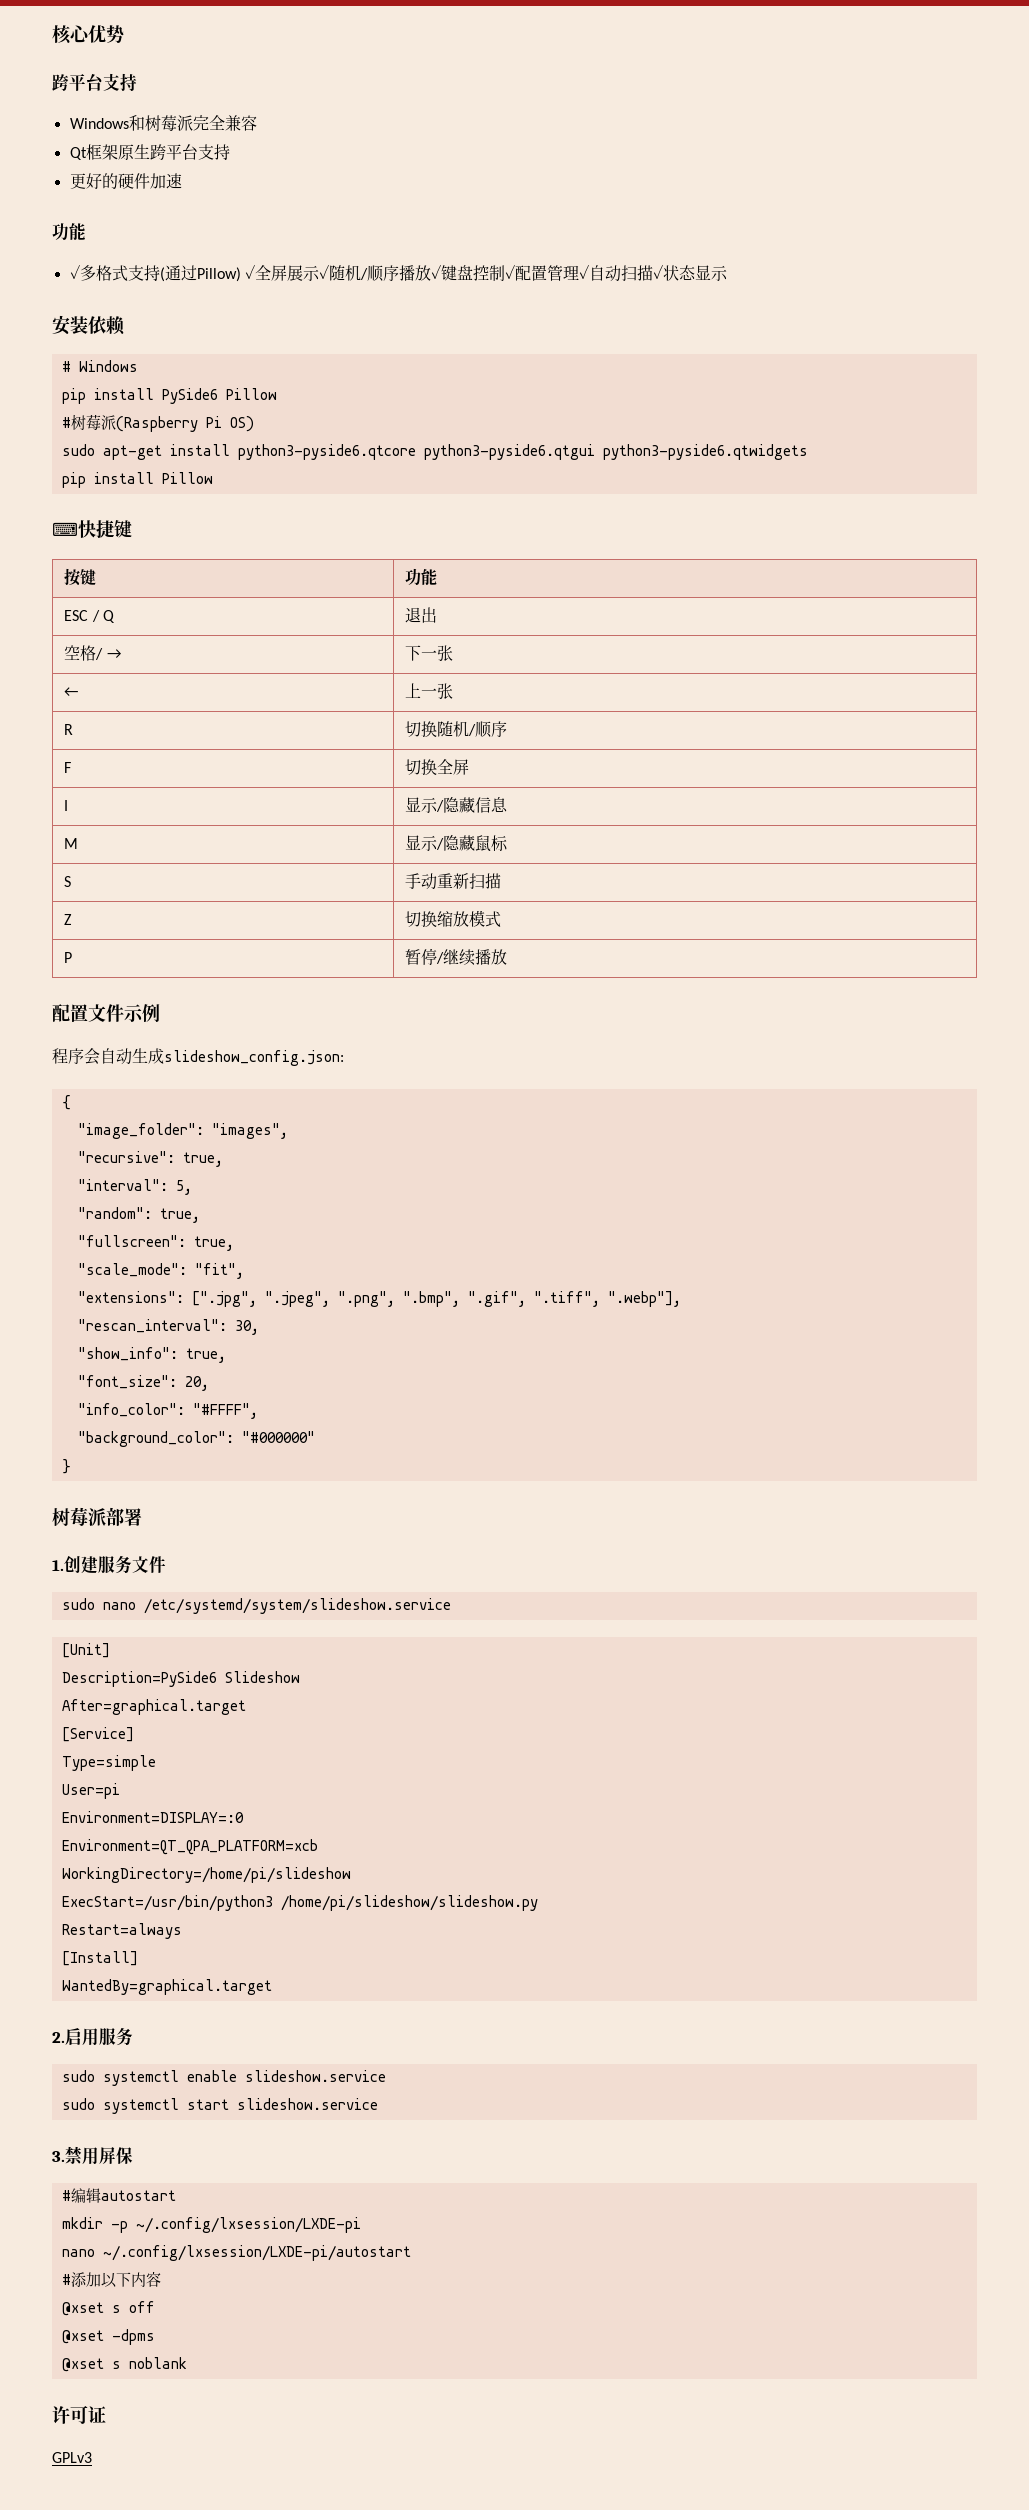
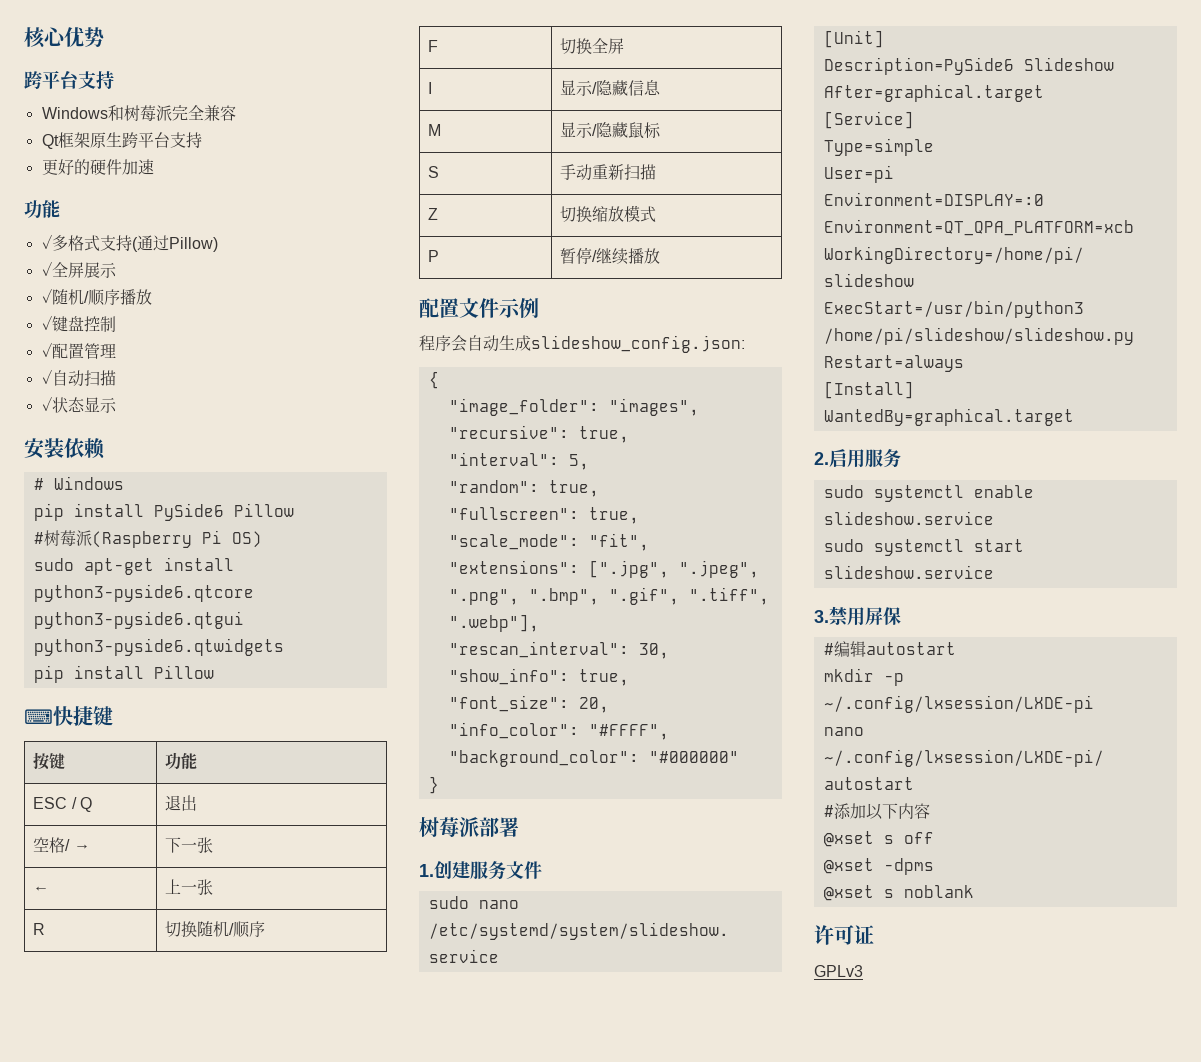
(241, 274) none -> (218, 244) //
(320, 273) none -> (117, 270) //
(431, 273) none -> (152, 297) //
(505, 273) none -> (116, 324) //
(579, 272) none -> (116, 350) //
(653, 273) none -> (116, 378) //

